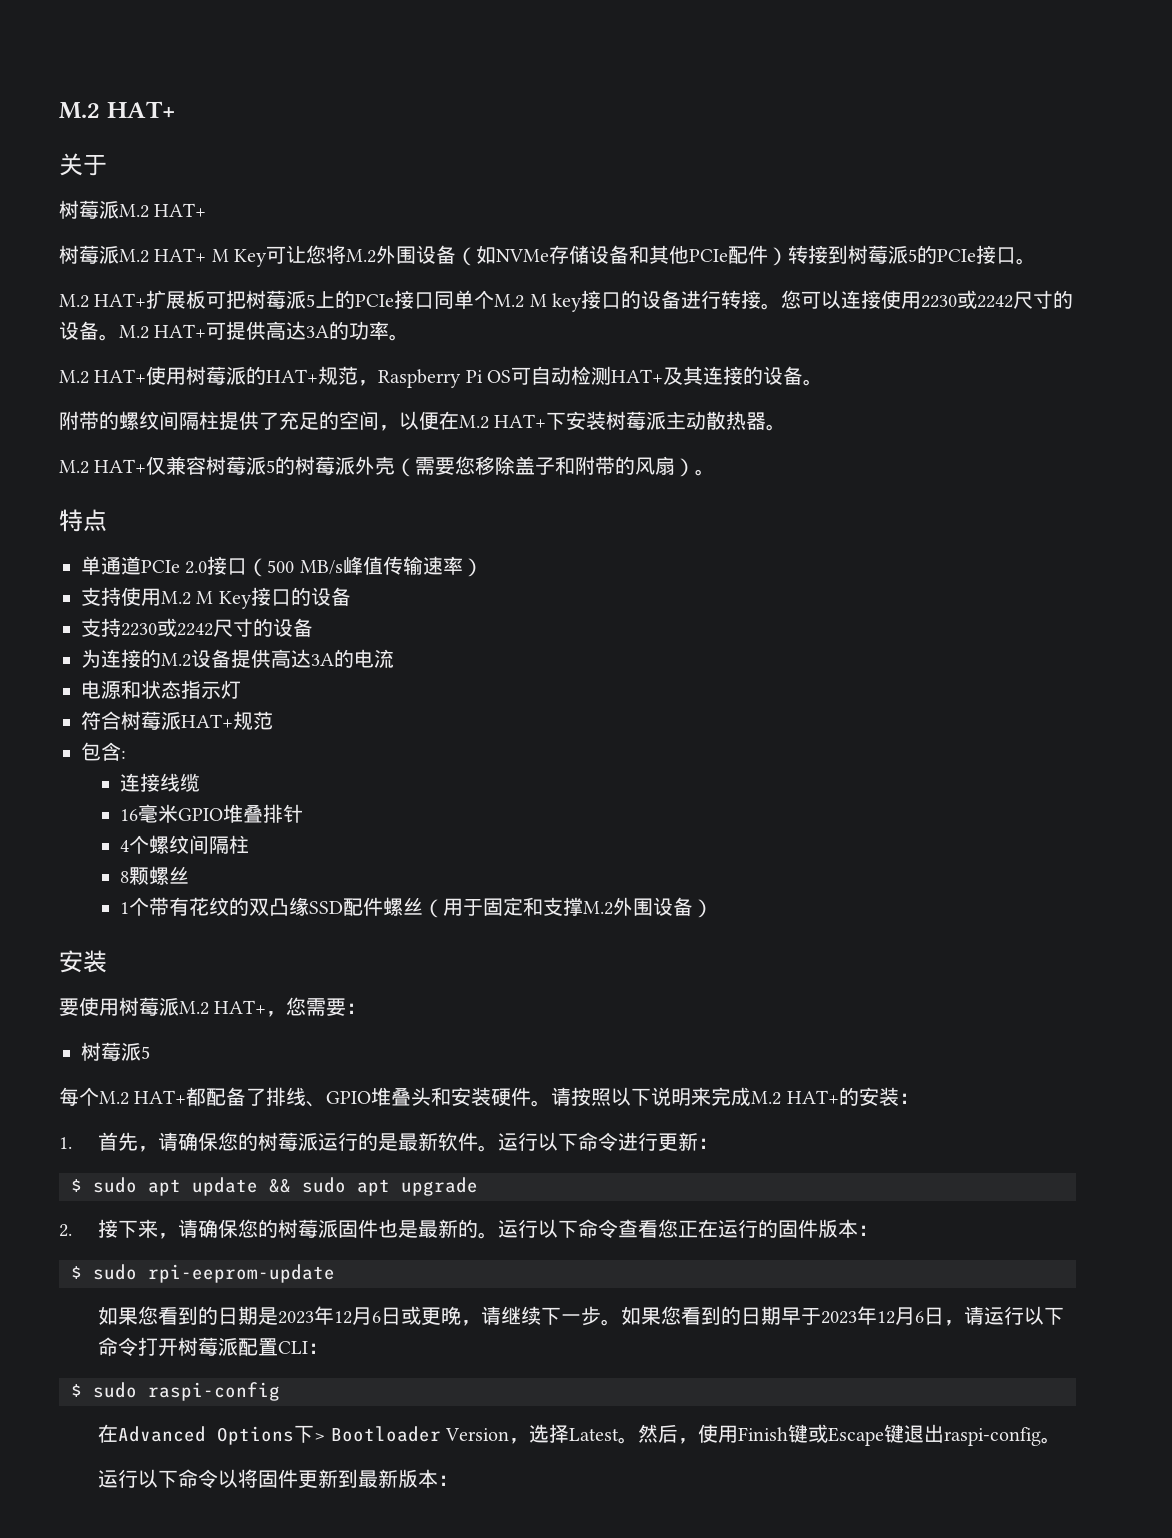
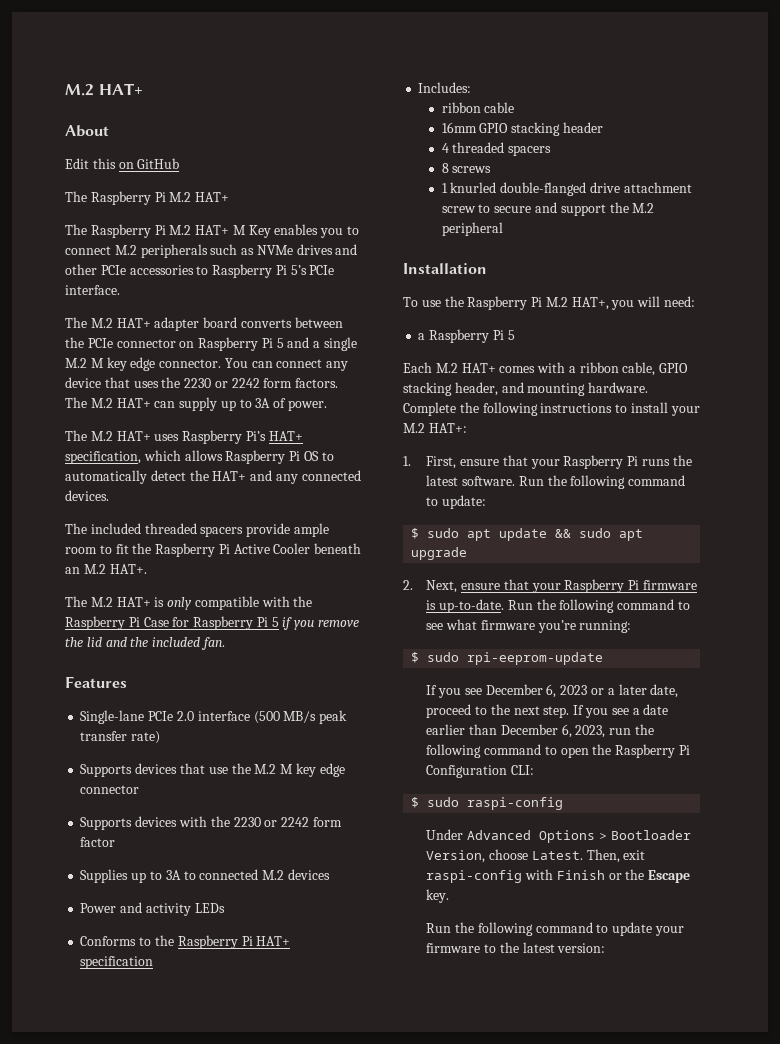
[59,101,175,119] [59,153,107,176] [59,200,207,219] [59,245,119,264] M.2 HAT+ // 关于 // 树莓派M.2 HAT+ // 树莓派 -> [65,83,143,96] [65,125,109,137] [65,158,180,169] [65,191,230,205] [65,224,166,238] M.2 HAT+ // About // Edit this on GitHub // The Raspberry Pi M.2 HAT+ // The Raspberry Pi
[266,245,1037,266] [59,290,1074,312] [59,321,410,341] [59,366,824,388] [59,411,787,431] [59,456,716,477] [59,509,107,532] [81,556,483,577] [81,587,351,609] [81,618,313,637] [81,649,394,668] [81,680,241,699] [81,711,273,730] [81,742,126,761] [120,773,201,792] [120,804,304,823] [120,835,250,854] [120,866,190,885] [120,897,714,918] [59,950,107,973] [59,997,367,1017] [81,1042,150,1061] [59,1087,919,1107] [59,1132,719,1152] 可让您将M.2外围设备（如NVMe存储设备和其他PCIe配件）转接到树莓派5的PCIe接口。 // M.2 HAT+扩展板可把树莓派5上的PCIe接口同单个M.2 M key接口的设备进行转接。您可以连接使用2230或2242尺寸的设备。M.2 HAT+可提供高达3A的功率。 // M.2 HAT+使用树莓派的HAT+规范，Raspberry Pi OS可自动检测HAT+及其连接的设备。 // 附带的螺纹间隔柱提供了充足的空间，以便在M.2 HAT+下安装树莓派主动散热器。 // M.2 HAT+仅兼容树莓派5的树莓派外壳（需要您移除盖子和附带的风扇）。 // 特点 // 单通道PCIe 2.0接口（500 MB/s峰值传输速率） // 支持使用M.2 M Key接口的设备 // 支持2230或2242尺寸的设备 // 为连接的M.2设备提供高达3A的电流 // 电源和状态指示灯 // 符合树莓派HAT+规范 // 包含: // 连接线缆 // 16毫米GPIO堆叠排针 // 4个螺纹间隔柱 // 8颗螺丝 // 1个带有花纹的双凸缘SSD配件螺丝（用于固定和支撑M.2外围设备） // 安装 // 要使用树莓派M.2 HAT+，您需要： // 树莓派5 // 每个M.2 HAT+都配备了排线、GPIO堆叠头和安装硬件。请按照以下说明来完成M.2 HAT+的安装： // 1.首先，请确保您的树莓派运行的是最新软件。运行以下命令进行更新： -> [274,224,360,238] [65,244,358,258] [65,264,335,278] [65,285,120,295] [65,317,343,331] [65,337,358,351] [65,357,349,371] [65,377,339,388] [65,397,328,411] [65,430,303,444] [65,450,334,464] [65,470,361,484] [65,490,109,501] [65,523,329,537] [65,543,362,557] [65,564,147,574] [65,596,313,610] [65,616,360,630] [65,637,225,650] [65,676,127,688] [80,710,348,724] [80,731,161,744] [80,763,345,777] [80,785,140,794] [80,816,342,830] [80,837,116,847] [80,869,330,883] [80,902,225,916] [80,935,291,949] [80,956,154,969] [418,82,472,93] [441,102,515,113] [441,122,604,136] [441,142,552,156] [441,163,492,173] [441,182,692,196] [441,202,655,216] [441,222,503,236] [403,263,487,274] [403,296,696,310] [418,329,515,343] [403,362,689,376] [403,382,649,396] [403,402,700,416] [403,423,467,433] [403,455,692,469] [426,475,686,489] [426,495,487,509] enables you to connect M.2 peripherals such as NVMe drives and other PCIe accessories to Raspberry Pi 5’s PCIe interface. // The M.2 HAT+ adapter board converts between the PCIe connector on Raspberry Pi 5 and a single M.2 M key edge connector. You can connect any device that uses the 2230 or 2242 form factors. The M.2 HAT+ can supply up to 3A of power. // The M.2 HAT+ uses Raspberry Pi’s HAT+ specification, which allows Raspberry Pi OS to automatically detect the HAT+ and any connected devices. // The included threaded spacers provide ample room to fit the Raspberry Pi Active Cooler beneath an M.2 HAT+. // The M.2 HAT+ is only compatible with the Raspberry Pi Case for Raspberry Pi 5 if you remove the lid and the included fan. // Features // Single-lane PCIe 2.0 interface (500 MB/s peak transfer rate) // Supports devices that use the M.2 M key edge connector // Supports devices with the 2230 or 2242 form factor // Supplies up to 3A to connected M.2 devices // Power and activity LEDs // Conforms to the Raspberry Pi HAT+ specification // Includes: // ribbon cable // 16mm GPIO stacking header // 4 threaded spacers // 8 screws // 1 knurled double-flanged drive attachment screw to secure and support the M.2 peripheral // Installation // To use the Raspberry Pi M.2 HAT+, you will need: // a Raspberry Pi 5 // Each M.2 HAT+ comes with a ribbon cable, GPIO stacking header, and mounting hardware. Complete the following instructions to install your M.2 HAT+: // 1. First, ensure that your Raspberry Pi runs the latest software. Run the following command to update:
[98,1219,879,1239] [71,1264,335,1283] [98,1306,1065,1326] [98,1337,329,1356] 接下来，请确保您的树莓派固件也是最新的。运行以下命令查看您正在运行的固件版本： // $ sudo rpi-eeprom-update // 如果您看到的日期是2023年12月6日或更晚，请继续下一步。如果您看到的日期早于2023年12月6日，请运行以下命令打开树莓派配置CLI： -> [426,579,697,593] [426,599,690,613] [426,619,632,633] [411,652,604,665] [426,684,679,698] [426,704,669,718] [426,724,654,738] [426,744,690,758] [426,765,535,778] Next, ensure that your Raspberry Pi firmware is up-to-date. Run the following command to see what firmware you’re running: // $ sudo rpi-eeprom-update // If you see December 6, 2023 or a later date, proceed to the next step. If you see a date earlier than December 6, 2023, run the following command to open the Raspberry Pi Configuration CLI:
[98,1424,119,1443] 在 -> [426,829,464,840] Under
[294,1425,315,1443] 下 -> (596, 836) none
[444,1424,1061,1446] [98,1469,459,1488] Version，选择Latest。然后，使用Finish键或Escape键退出raspi-config。 // 运行以下命令以将固件更新到最新版本： -> [426,849,646,863] [426,869,691,883] [426,889,450,903] [426,922,684,936] [426,942,606,953] Version, choose Latest. Then, exit raspi-config with Finish or the Escape key. // Run the following command to update your firmware to the latest version:

